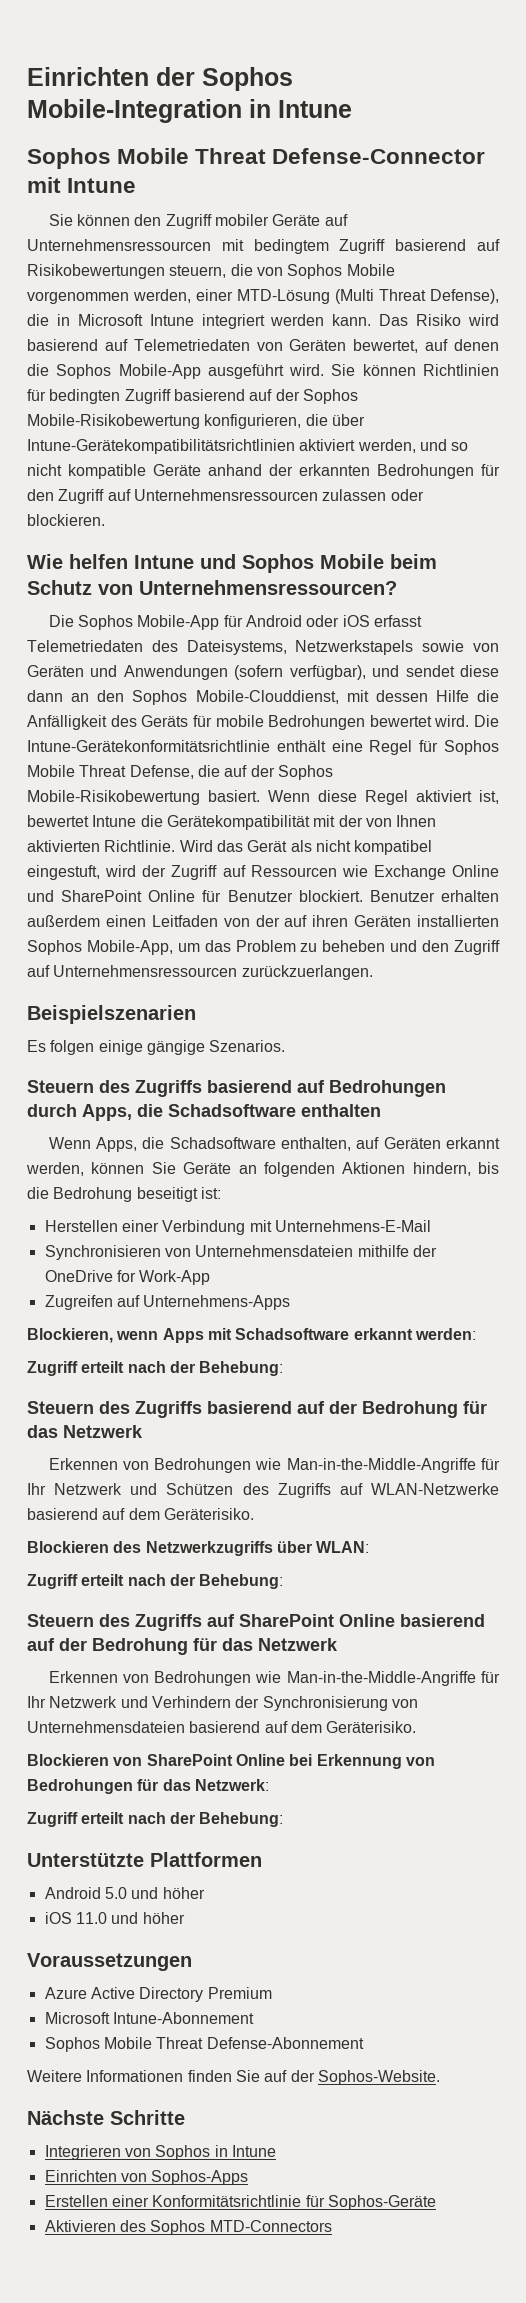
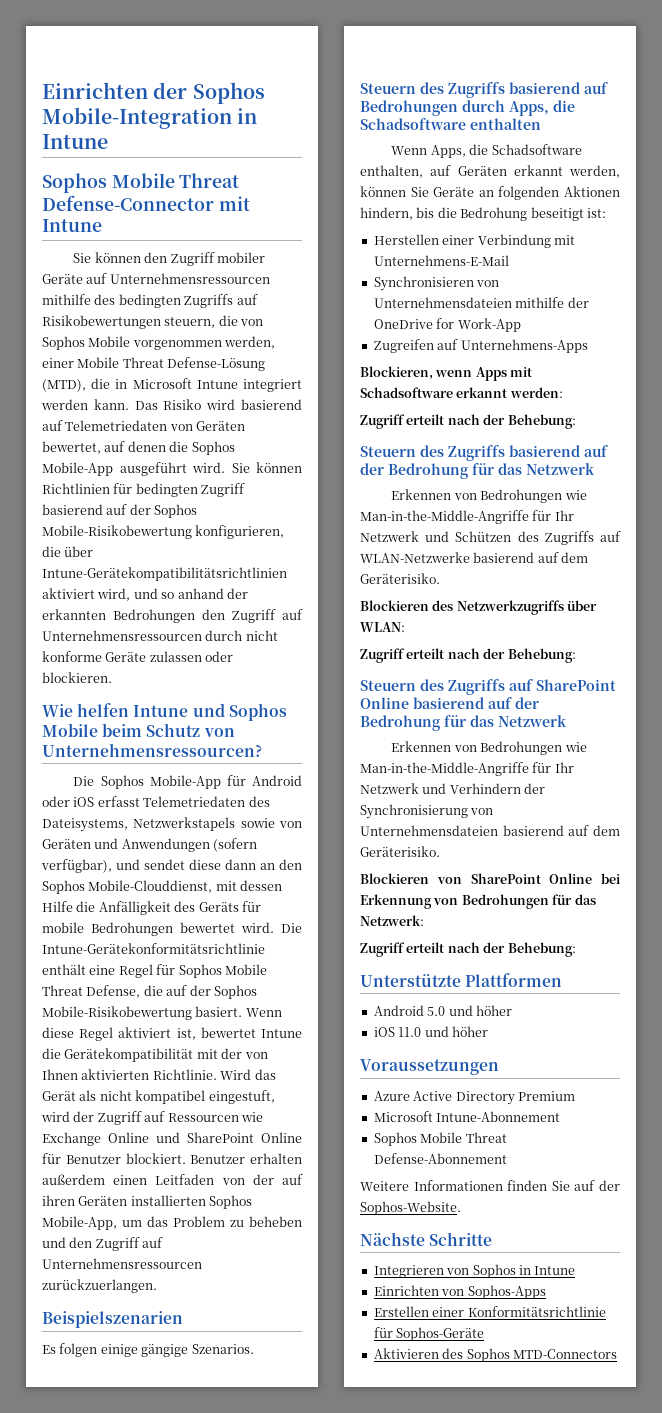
[221,239,467,254] mit bedingtem Zugriff basierend -> [42,294,234,308] mithilfe des bedingten Zugriffs
[237,289,499,304] MTD-Lösung (Multi Threat Defense), -> [77,357,266,371] [42,379,86,392] Mobile Threat Defense-Lösung (MTD),
[357,439,416,453] werden, -> [97,588,131,601] wird,
[27,464,201,479] nicht kompatible Geräte -> (175, 595) none
[481,464,500,476] [27,489,318,504] für den Zugriff auf Unternehmensressourcen -> [202,609,303,623] [42,630,278,641] [42,651,147,662] den Zugriff auf Unternehmensressourcen durch nicht konforme Geräte

